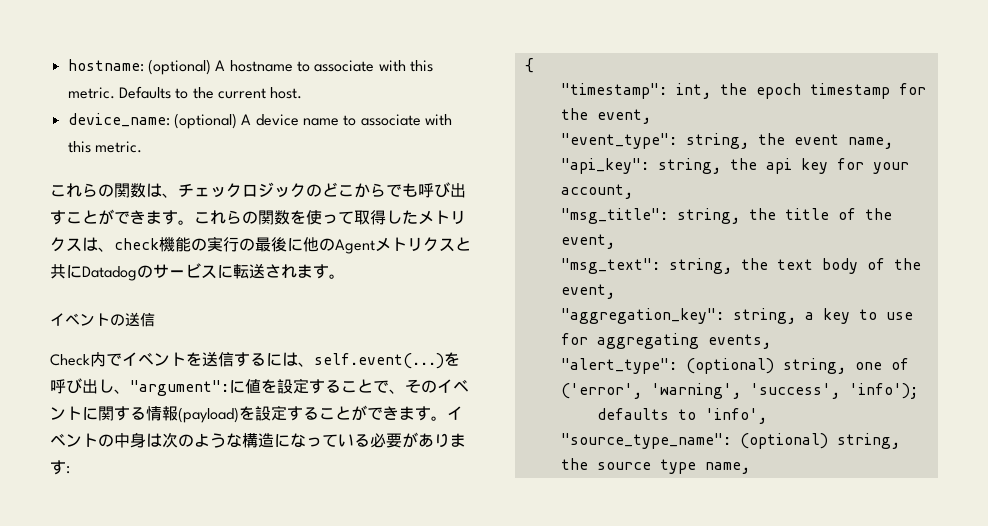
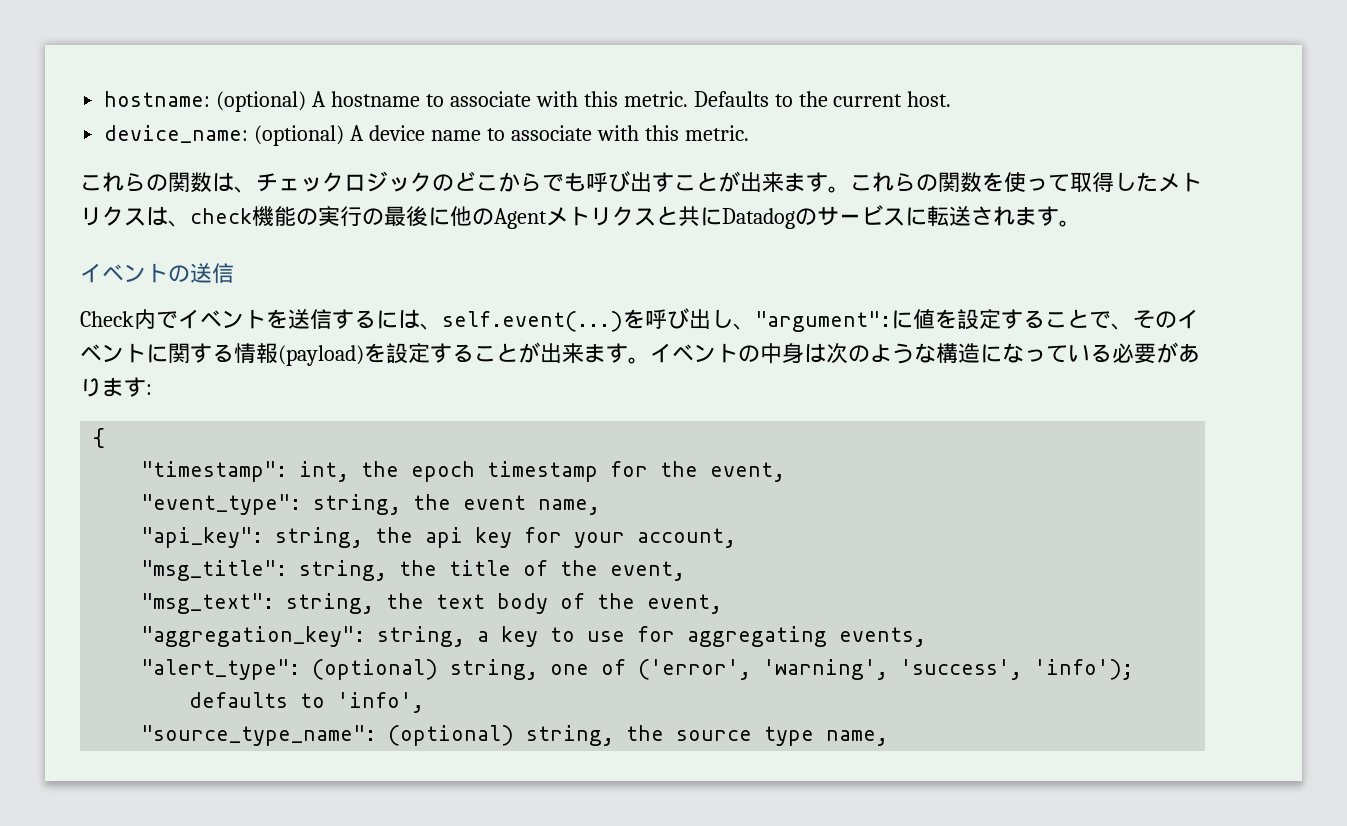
[114,210,146,224] でき -> [740,172,784,192] 出来
[367,406,399,420] でき -> [540,343,584,363] 出来

